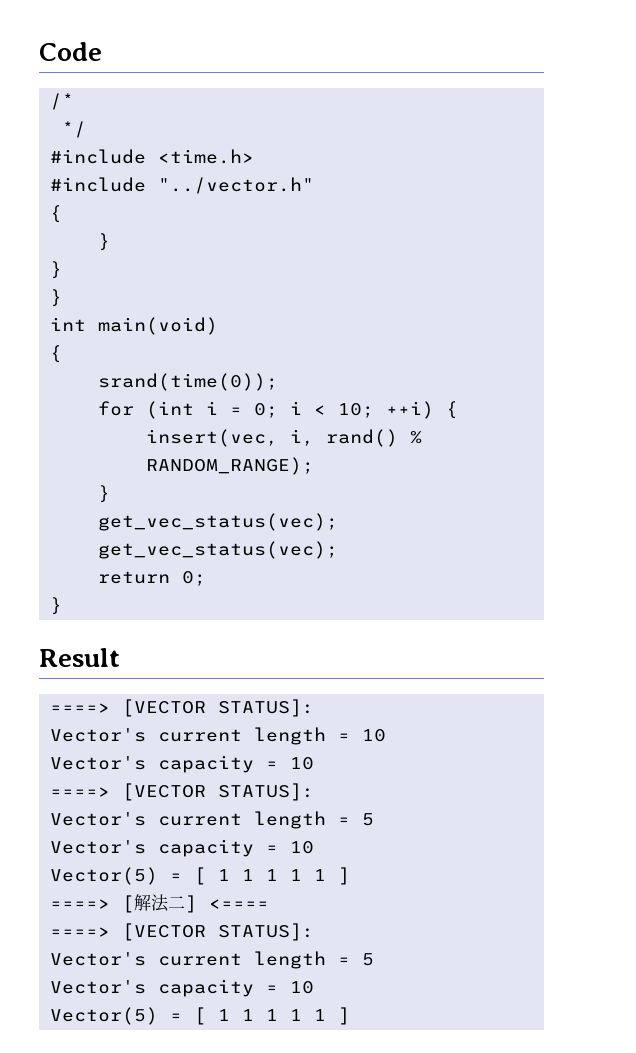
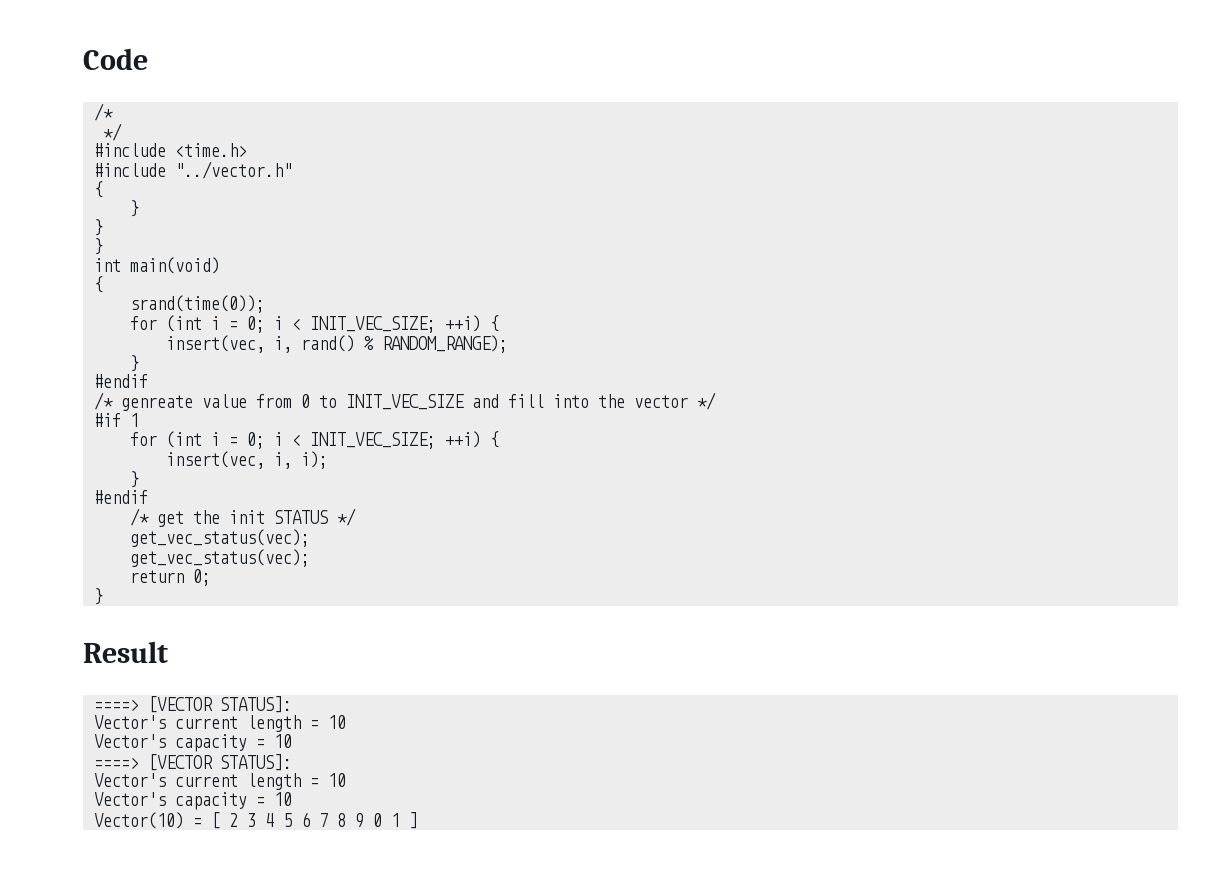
[337,403,374,418] 10; -> [310,316,437,333] INIT_VEC_SIZE;
(110, 494) none -> [94,374,149,388] [94,392,717,411] [94,413,140,427] [130,431,500,449] [166,451,329,469] [130,471,140,488] [94,490,149,504] [130,508,357,527] // #endif // /* genreate value from 0 to INIT_VEC_SIZE and fill into the vector */ // #if 1 // for (int i = 0; i < INIT_VEC_SIZE; ++i) { // insert(vec, i, i); // } // #endif // /* get the init STATUS */
[361,813,374,826] [49,839,314,857] [49,867,350,885] [49,894,269,913] [49,923,314,941] [49,951,374,969] [49,979,314,997] [49,1007,302,1025] 5 // Vector's capacity = 10 // Vector(5) = [ 1 1 1 1 1 ] // ====> [解法二] <==== // ====> [VECTOR STATUS]: // Vector's current length = 5 // Vector's capacity = 10 // Vector(5) = [ 1 1 1 1 -> [328,773,347,787] [94,792,293,810] [94,812,383,829] 10 // Vector's capacity = 10 // Vector(10) = [ 2 3 4 5 6 7 8 9 0

